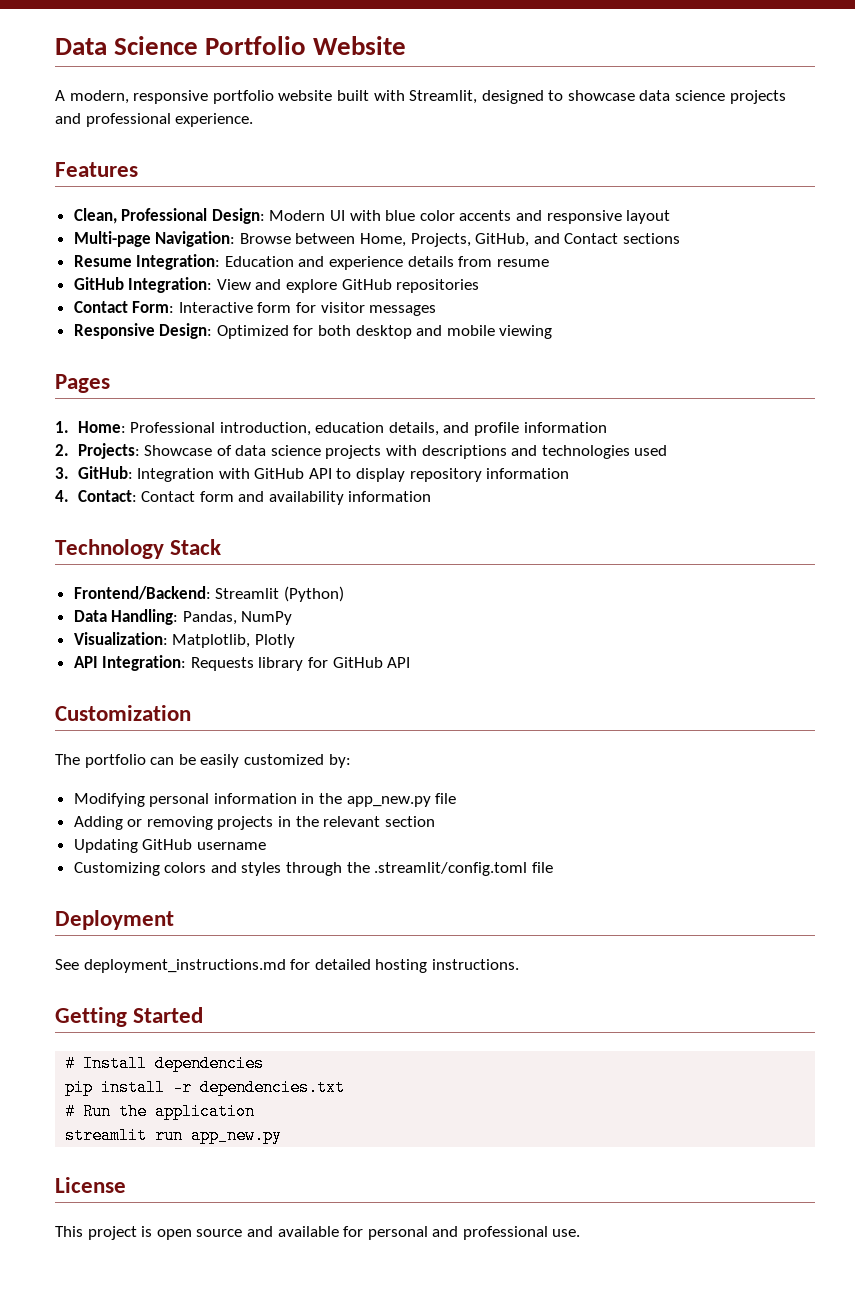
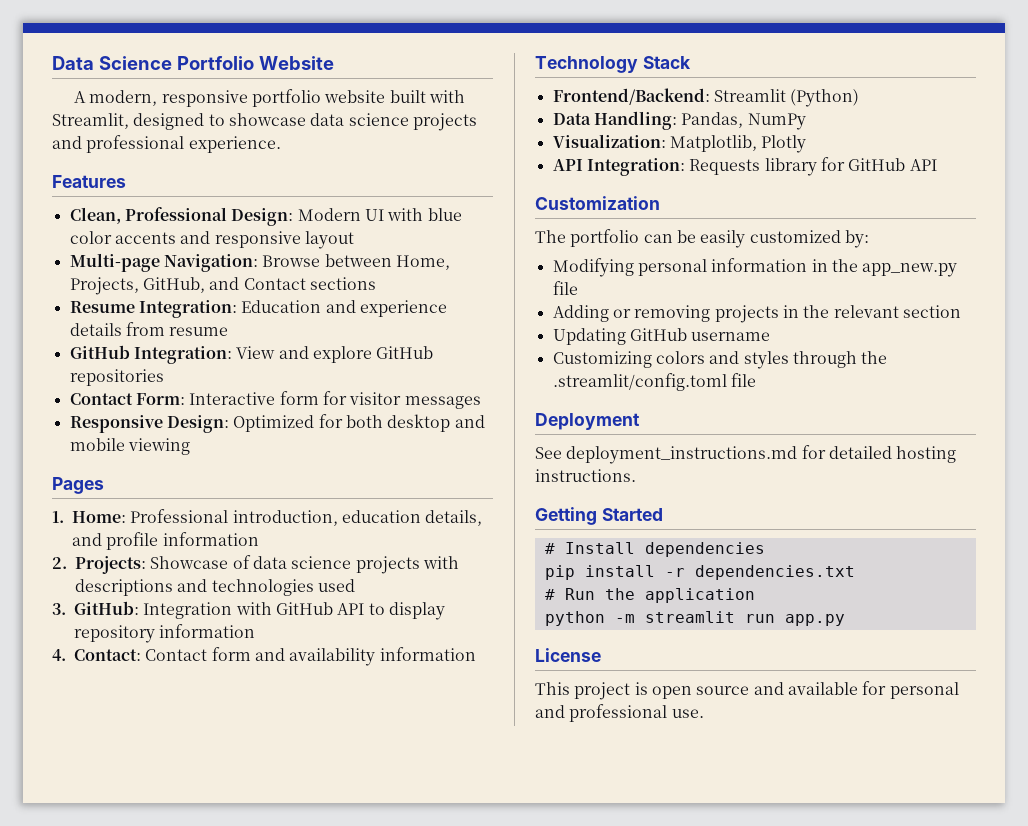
(256, 1111) none -> [544,611,635,626] python -m
[191,1127,283,1144] app_new.py -> [784,614,845,626] app.py

